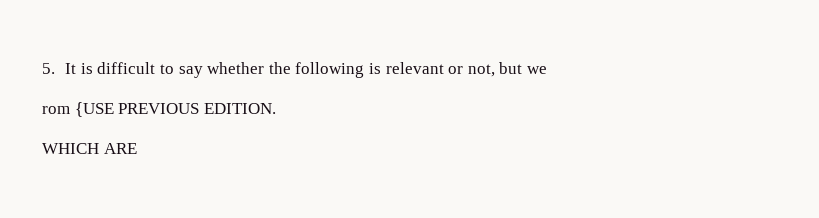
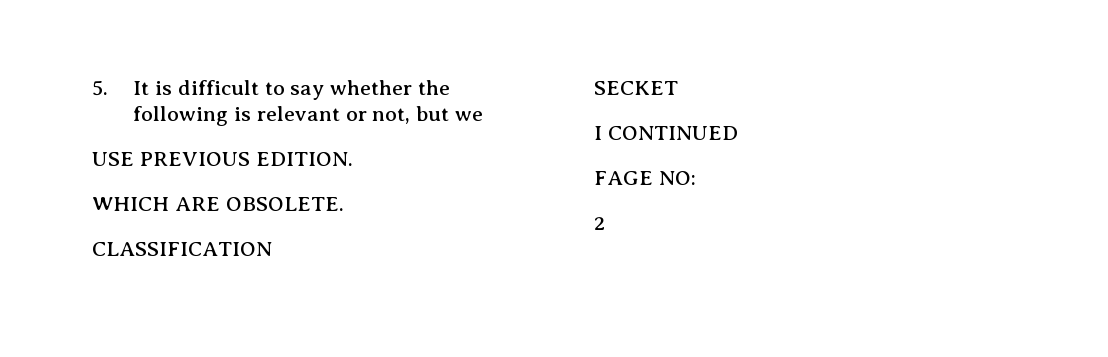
[42,102,114,117] rom {USE -> [92,152,134,166] USE
(137, 148) none -> [225,197,344,211] [92,242,272,256] [594,81,678,95] [594,126,738,140] [594,171,696,185] [594,217,605,230] OBSOLETE. // CLASSIFICATION // SECKET // I CONTINUED // FAGE NO: // 2

